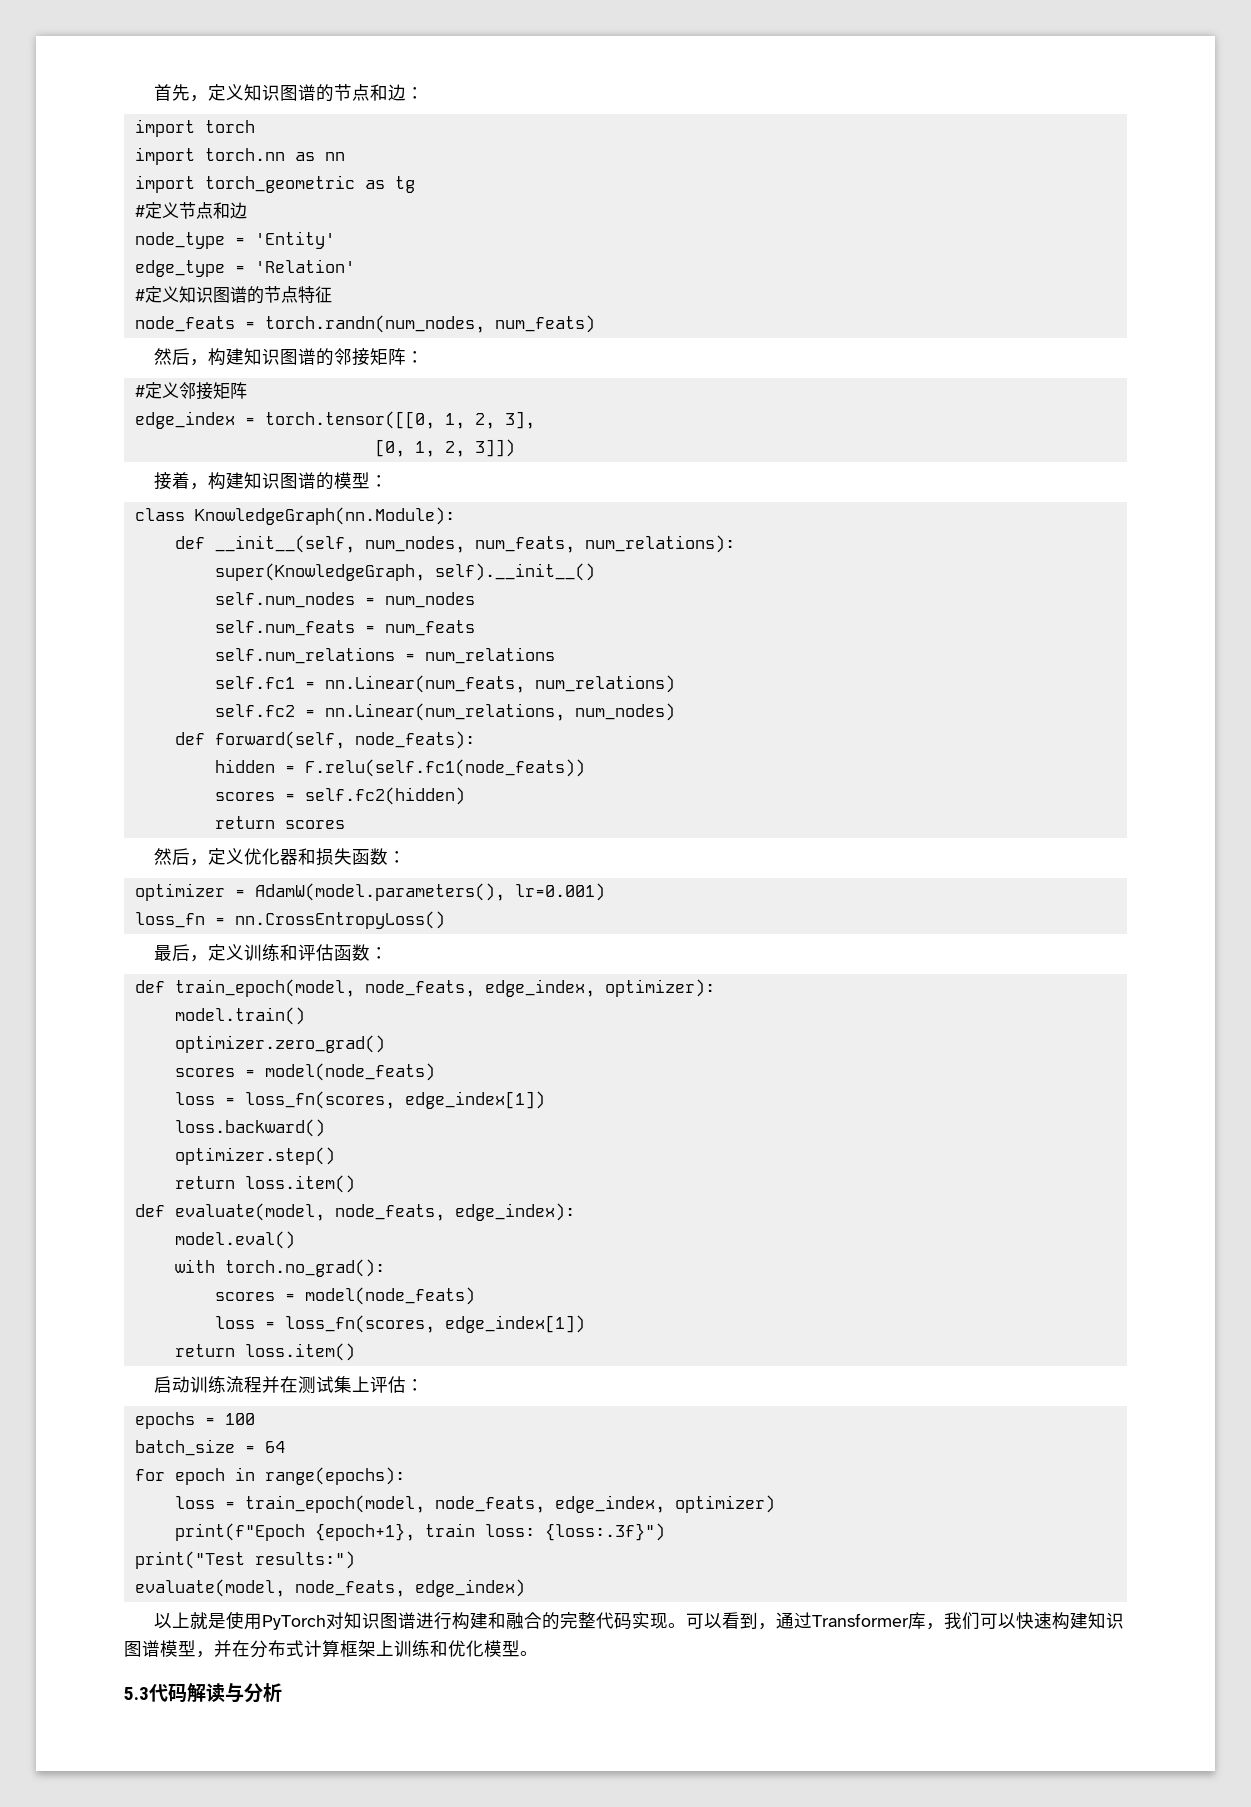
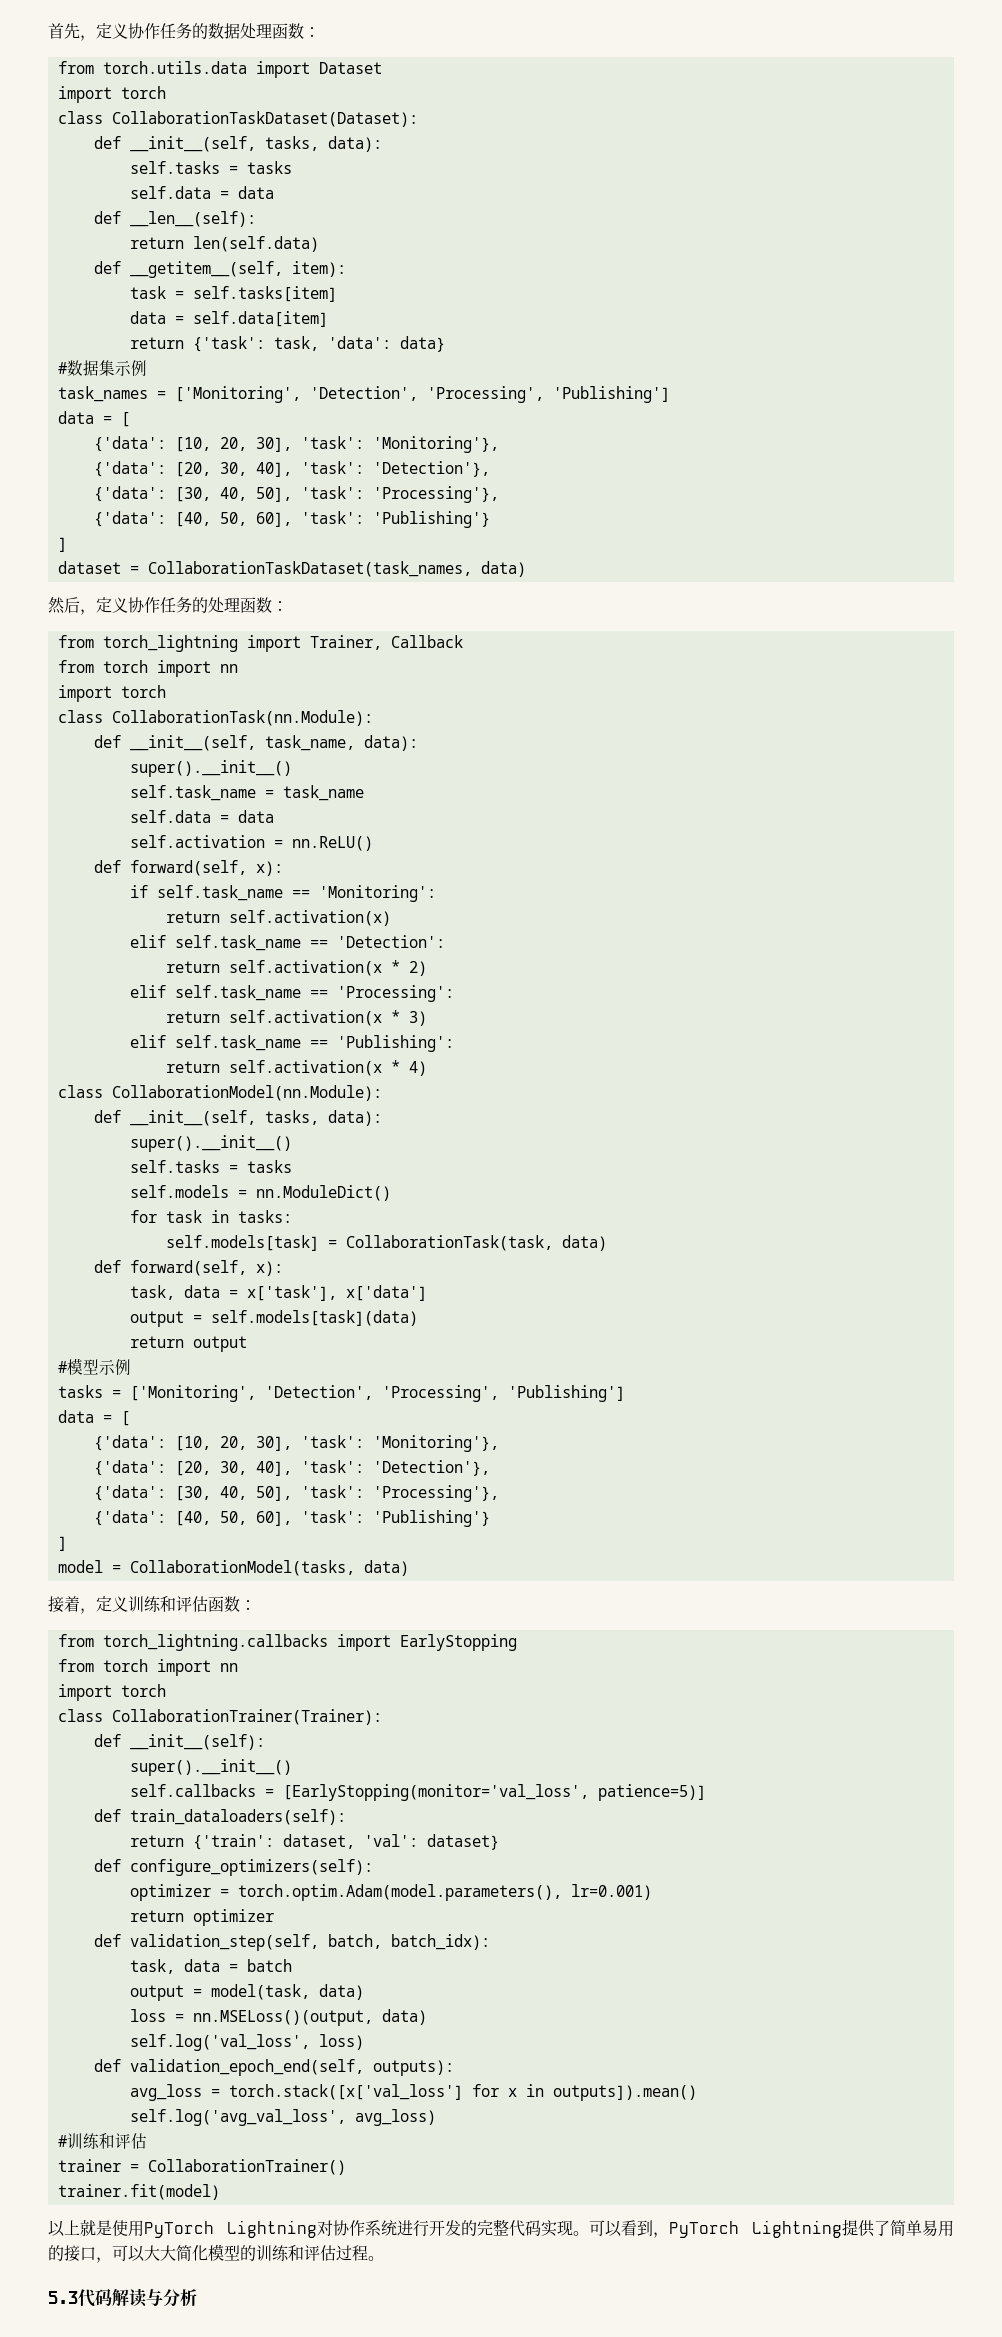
[243,84,424,102] [134,119,255,137] [134,147,345,165] [134,175,415,193] [134,202,247,219] [134,231,335,249] [134,259,355,277] [134,286,332,304] [134,315,595,333] [153,348,424,366] [134,382,247,400] [134,411,535,429] [374,439,515,457] [153,472,388,490] [134,507,455,525] [174,535,735,553] [214,563,595,581] [214,592,475,608] [214,620,475,636] [214,647,555,664] [214,675,675,693] [214,703,675,721] [174,731,475,749] [214,759,585,777] [214,787,465,805] [214,816,345,829] [153,848,406,866] [134,883,605,901] [134,911,445,929] [153,944,190,961] 知识图谱的节点和边： // import torch // import torch.nn as nn // import torch_geometric as tg // #定义节点和边 // node_type = 'Entity' // edge_type = 'Relation' // #定义知识图谱的节点特征 // node_feats = torch.randn(num_nodes, num_feats) // 然后，构建知识图谱的邻接矩阵： // #定义邻接矩阵 // edge_index = torch.tensor([[0, 1, 2, 3], // [0, 1, 2, 3]]) // 接着，构建知识图谱的模型： // class KnowledgeGraph(nn.Module): // def __init__(self, num_nodes, num_feats, num_relations): // super(KnowledgeGraph, self).__init__() // self.num_nodes = num_nodes // self.num_feats = num_feats // self.num_relations = num_relations // self.fc1 = nn.Linear(num_feats, num_relations) // self.fc2 = nn.Linear(num_relations, num_nodes) // def forward(self, node_feats): // hidden = F.relu(self.fc1(node_feats)) // scores = self.fc2(hidden) // return scores // 然后，定义优化器和损失函数： // optimizer = AdamW(model.parameters(), lr=0.001) // loss_fn = nn.CrossEntropyLoss() // 最后 -> [128,23,320,39] [57,61,382,78] [57,86,166,103] [57,111,418,127] [93,136,382,152] [129,161,292,174] [129,186,274,199] [93,211,256,227] [129,236,319,252] [93,261,346,278] [129,286,337,302] [129,311,328,327] [129,336,445,352] [57,360,147,376] [57,386,670,403] [57,411,130,427] [93,436,499,453] [93,461,490,477] [93,486,499,503] [93,511,490,528] [57,537,67,552] [57,561,526,577] [48,597,288,615] [57,635,463,652] [57,660,238,677] [57,685,166,702] [57,710,373,726] [93,735,418,751] [129,760,292,777] [129,785,364,801] [129,810,274,823] [129,835,373,851] [93,860,283,876] [129,885,436,902] [165,910,391,926] [129,935,445,951] [165,960,427,976] [129,985,454,1002] [165,1010,427,1026] [129,1035,454,1052] [165,1060,427,1076] [57,1085,382,1101] [93,1110,382,1126] [129,1135,292,1152] [129,1160,292,1173] [129,1185,391,1201] [129,1210,292,1223] [165,1235,607,1251] [93,1260,283,1276] [129,1285,427,1301] [129,1310,418,1327] [129,1336,247,1352] [57,1358,131,1375] [57,1385,625,1402] [57,1410,130,1426] [93,1435,499,1452] [93,1460,490,1476] [93,1485,499,1502] [93,1510,490,1527] [57,1536,67,1551] [57,1560,409,1576] [48,1596,80,1613] 协作任务的数据处理函数： // from torch.utils.data import Dataset // import torch // class CollaborationTaskDataset(Dataset): // def __init__(self, tasks, data): // self.tasks = tasks // self.data = data // def __len__(self): // return len(self.data) // def __getitem__(self, item): // task = self.tasks[item] // data = self.data[item] // return {'task': task, 'data': data} // #数据集示例 // task_names = ['Monitoring', 'Detection', 'Processing', 'Publishing'] // data = [ // {'data': [10, 20, 30], 'task': 'Monitoring'}, // {'data': [20, 30, 40], 'task': 'Detection'}, // {'data': [30, 40, 50], 'task': 'Processing'}, // {'data': [40, 50, 60], 'task': 'Publishing'} // ] // dataset = CollaborationTaskDataset(task_names, data) // 然后，定义协作任务的处理函数： // from torch_lightning import Trainer, Callback // from torch import nn // import torch // class CollaborationTask(nn.Module): // def __init__(self, task_name, data): // super().__init__() // self.task_name = task_name // self.data = data // self.activation = nn.ReLU() // def forward(self, x): // if self.task_name == 'Monitoring': // return self.activation(x) // elif self.task_name == 'Detection': // return self.activation(x * 2) // elif self.task_name == 'Processing': // return self.activation(x * 3) // elif self.task_name == 'Publishing': // return self.activation(x * 4) // class CollaborationModel(nn.Module): // def __init__(self, tasks, data): // super().__init__() // self.tasks = tasks // self.models = nn.ModuleDict() // for task in tasks: // self.models[task] = CollaborationTask(task, data) // def forward(self, x): // task, data = x['task'], x['data'] // output = self.models[task](data) // return output // #模型示例 // tasks = ['Monitoring', 'Detection', 'Processing', 'Publishing'] // data = [ // {'data': [10, 20, 30], 'task': 'Monitoring'}, // {'data': [20, 30, 40], 'task': 'Detection'}, // {'data': [30, 40, 50], 'task': 'Processing'}, // {'data': [40, 50, 60], 'task': 'Publishing'} // ] // model = CollaborationModel(tasks, data) // 接着
[134,979,715,997] [174,1007,305,1025] [174,1035,385,1053] [174,1063,435,1081] [174,1091,545,1109] [174,1119,325,1137] [174,1147,335,1165] [174,1175,355,1193] [134,1203,575,1221] [174,1231,295,1249] [174,1259,385,1277] [214,1287,475,1305] [214,1315,585,1333] [174,1343,355,1361] [153,1376,424,1394] [134,1412,255,1429] [134,1439,285,1456] [134,1467,405,1485] [174,1495,775,1513] [174,1523,665,1541] [134,1551,355,1569] [134,1579,525,1597] [153,1611,542,1630] def train_epoch(model, node_feats, edge_index, optimizer): // model.train() // optimizer.zero_grad() // scores = model(node_feats) // loss = loss_fn(scores, edge_index[1]) // loss.backward() // optimizer.step() // return loss.item() // def evaluate(model, node_feats, edge_index): // model.eval() // with torch.no_grad(): // scores = model(node_feats) // loss = loss_fn(scores, edge_index[1]) // return loss.item() // 启动训练流程并在测试集上评估： // epochs = 100 // batch_size = 64 // for epoch in range(epochs): // loss = train_epoch(model, node_feats, edge_index, optimizer) // print(f"Epoch {epoch+1}, train loss: {loss:.3f}") // print("Test results:") // evaluate(model, node_feats, edge_index) // 以上就是使用PyTorch对知识图谱进行构建和融合 -> [57,1634,517,1651] [57,1659,238,1676] [57,1684,166,1701] [57,1709,382,1725] [93,1734,265,1750] [129,1759,292,1776] [129,1784,706,1801] [93,1809,346,1825] [129,1834,499,1850] [93,1859,373,1876] [129,1884,652,1901] [129,1909,274,1926] [93,1934,490,1951] [129,1959,292,1974] [129,1984,364,2001] [129,2009,427,2026] [129,2034,364,2051] [93,2059,454,2076] [129,2084,697,2101] [129,2109,436,2126] [57,2133,147,2149] [57,2159,346,2175] [57,2184,220,2200] [48,2220,461,2238] from torch_lightning.callbacks import EarlyStopping // from torch import nn // import torch // class CollaborationTrainer(Trainer): // def __init__(self): // super().__init__() // self.callbacks = [EarlyStopping(monitor='val_loss', patience=5)] // def train_dataloaders(self): // return {'train': dataset, 'val': dataset} // def configure_optimizers(self): // optimizer = torch.optim.Adam(model.parameters(), lr=0.001) // return optimizer // def validation_step(self, batch, batch_idx): // task, data = batch // output = model(task, data) // loss = nn.MSELoss()(output, data) // self.log('val_loss', loss) // def validation_epoch_end(self, outputs): // avg_loss = torch.stack([x['val_loss'] for x in outputs]).mean() // self.log('avg_val_loss', avg_loss) // #训练和评估 // trainer = CollaborationTrainer() // trainer.fit(model) // 以上就是使用PyTorch Lightning对协作系统进行开发
[775,1612,1124,1630] [124,1640,520,1658] 通过Transformer库，我们可以快速构建知识图谱模型，并在分布式计算框架上训练和优化模型 -> [669,2219,954,2238] [48,2244,368,2263] PyTorch Lightning提供了简单易用的接口，可以大大简化模型的训练和评估过程

